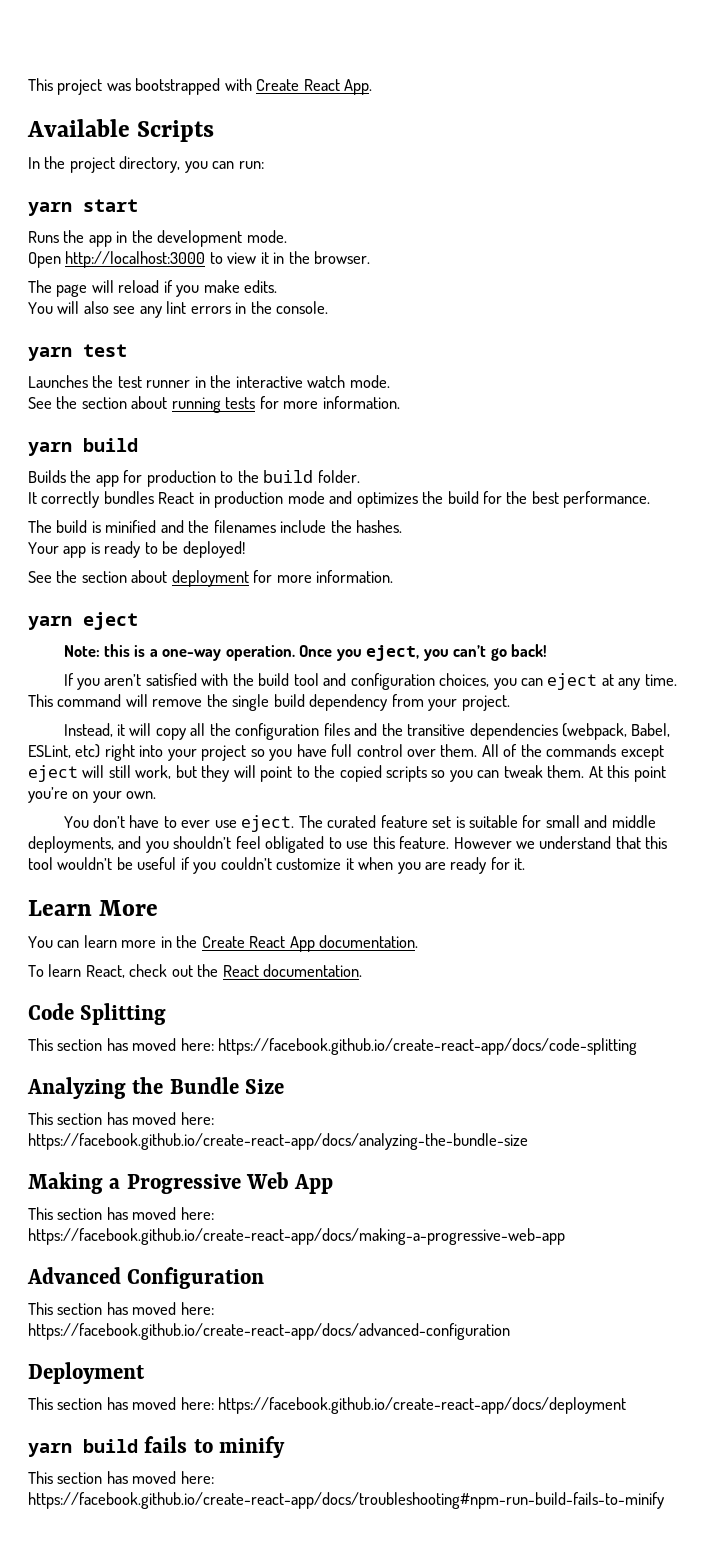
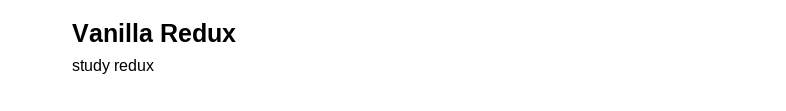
[28,78,373,95] [27,119,215,142] [28,156,264,173] [28,199,138,216] [28,230,287,247] [28,251,371,268] [28,280,278,297] [28,301,329,318] [28,344,127,361] [28,375,390,388] [28,396,400,413] [28,438,138,456] [28,470,360,487] [28,491,651,508] [28,520,403,533] [28,541,245,558] [28,570,394,587] [28,612,138,630] [63,644,548,661] [63,673,677,690] [28,694,510,711] [63,723,671,740] [28,744,664,761] [28,765,666,782] [28,787,157,803] [63,815,656,832] [28,836,668,853] [28,857,526,874] [28,900,159,916] [28,935,419,952] [28,964,363,978] [28,1003,167,1025] [28,1038,638,1055] [27,1077,285,1099] [28,1112,214,1125] [28,1133,528,1150] [28,1172,334,1194] [28,1207,214,1220] [28,1228,565,1245] [27,1267,265,1289] [28,1302,214,1315] [28,1323,510,1340] [28,1362,145,1384] [28,1397,627,1414] [28,1436,286,1458] [28,1471,214,1484] [28,1492,664,1509] This project was bootstrapped with Create React App. // Available Scripts // In the project directory, you can run: // yarn start // Runs the app in the development mode. // Open http://localhost:3000 to view it in the browser. // The page will reload if you make edits. // You will also see any lint errors in the console. // yarn test // Launches the test runner in the interactive watch mode. // See the section about running tests for more information. // yarn build // Builds the app for production to the build folder. // It correctly bundles React in production mode and optimizes the build for the best performance. // The build is minified and the filenames include the hashes. // Your app is ready to be deployed! // See the section about deployment for more information. // yarn eject // Note: this is a one-way operation. Once you eject, you can’t go back! // If you aren’t satisfied with the build tool and configuration choices, you can eject at any time. This command will remove the single build dependency from your project. // Instead, it will copy all the configuration files and the transitive dependencies (webpack, Babel, ESLint, etc) right into your project so you have full control over them. All of the commands except eject will still work, but they will point to the copied scripts so you can tweak them. At this point you’re on your own. // You don’t have to ever use eject. The curated feature set is suitable for small and middle deployments, and you shouldn’t feel obligated to use this feature. However we understand that this tool wouldn’t be useful if you couldn’t customize it when you are ready for it. // Learn More // You can learn more in the Create React App documentation. // To learn React, check out the React documentation. // Code Splitting // This section has moved here: https://facebook.github.io/create-react-app/docs/code-splitting // Analyzing the Bundle Size // This section has moved here: https://facebook.github.io/create-react-app/docs/analyzing-the-bundle-size // Making a Progressive Web App // This section has moved here: https://facebook.github.io/create-react-app/docs/making-a-progressive-web-app // Advanced Configuration // This section has moved here: https://facebook.github.io/create-react-app/docs/advanced-configuration // Deployment // This section has moved here: https://facebook.github.io/create-react-app/docs/deployment // yarn build fails to minify // This section has moved here: https://facebook.github.io/create-react-app/docs/troubleshooting#npm-run-build-fails-to-minify -> [72,23,236,42] [72,59,155,74] Vanilla Redux // study redux

